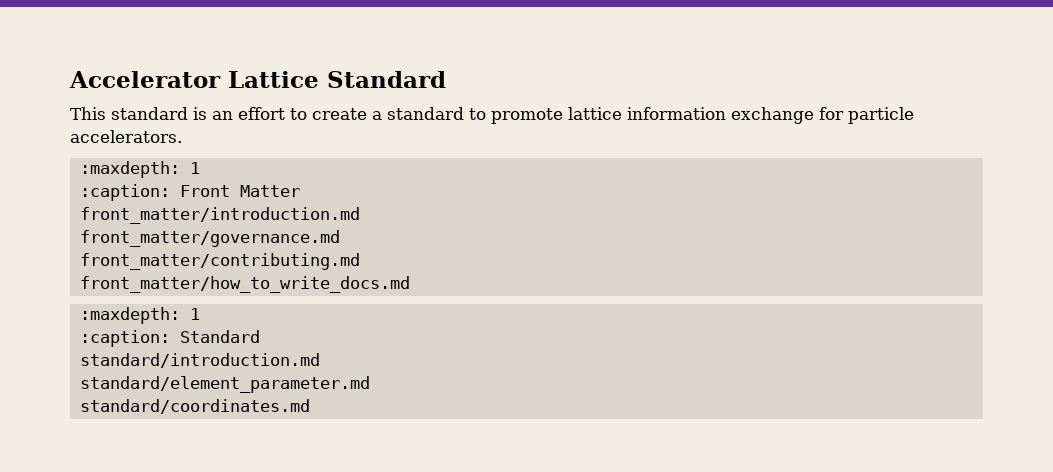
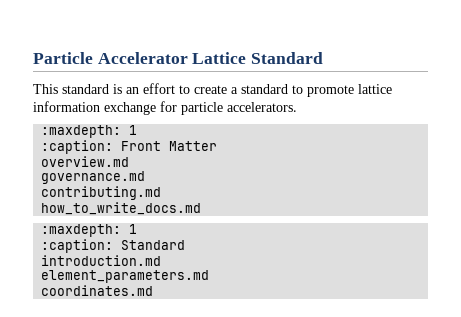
(69, 79) none -> [33,52,93,64] Particle
[79,207,360,224] [79,230,340,247] [79,253,360,270] [79,276,410,293] front_matter/introduction.md // front_matter/governance.md // front_matter/contributing.md // front_matter/how_to_write_docs.md -> [41,156,130,167] [41,171,146,184] [41,186,162,200] [41,202,202,215] overview.md // governance.md // contributing.md // how_to_write_docs.md
[79,353,320,368] [79,376,370,393] [79,399,310,414] standard/introduction.md // standard/element_parameter.md // standard/coordinates.md -> [41,255,162,266] [41,270,210,283] [41,285,154,296] introduction.md // element_parameters.md // coordinates.md

